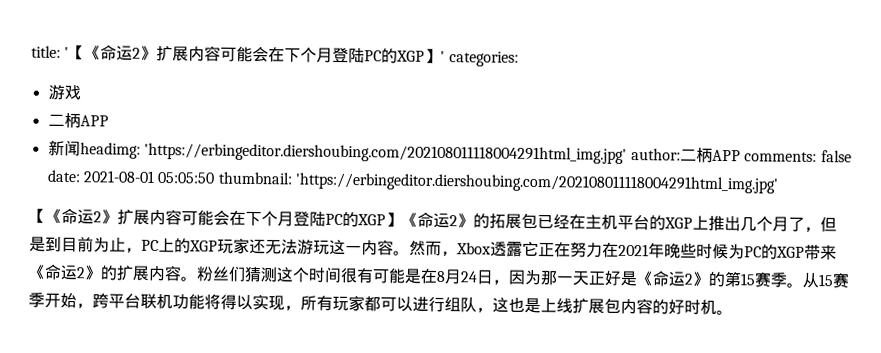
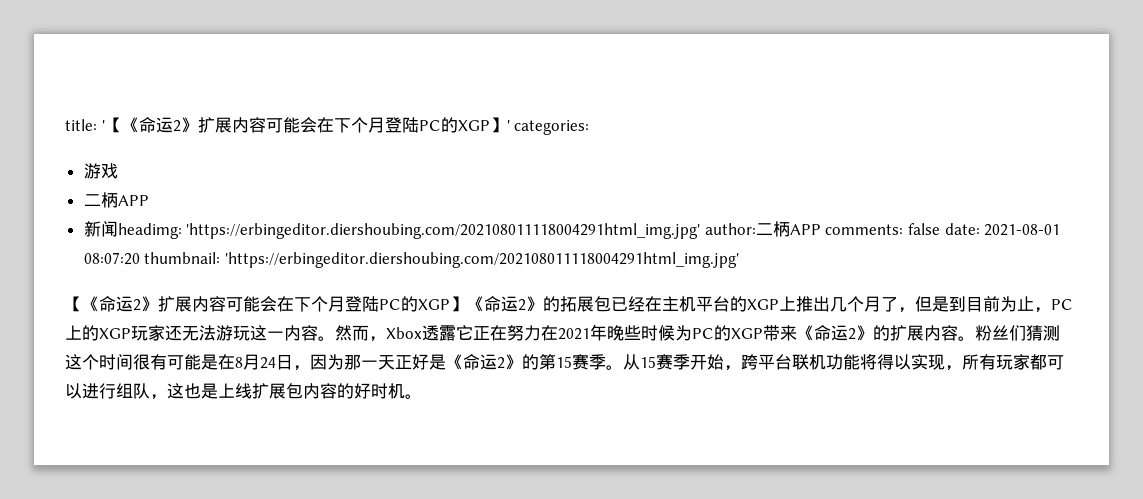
[157,171,216,184] 05:05:50 -> [83,252,140,265] 08:07:20

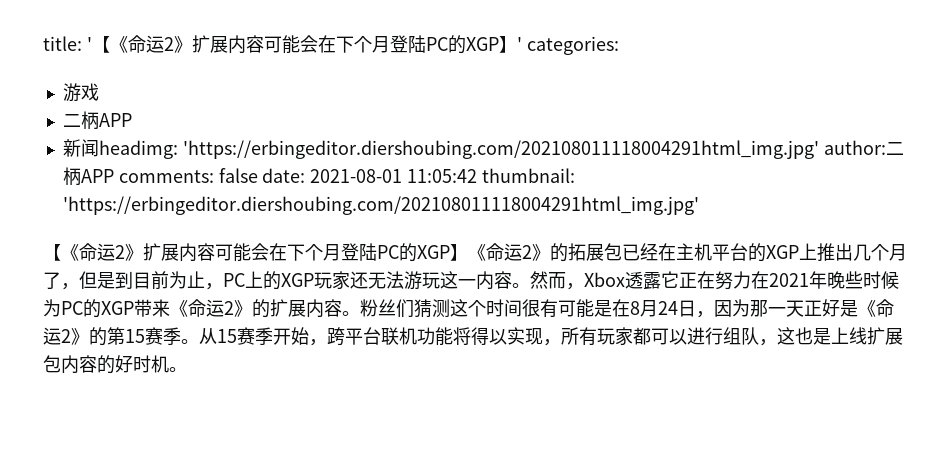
[83,252,140,265] 08:07:20 -> [407,169,478,183] 11:05:42

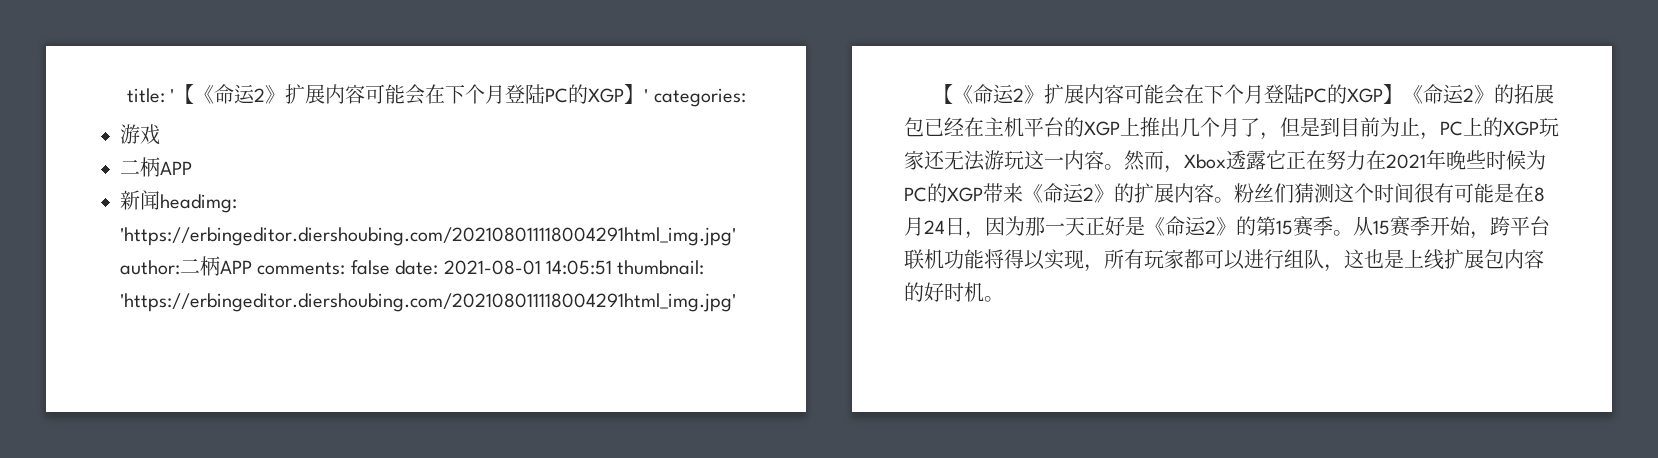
[407,169,478,183] 11:05:42 -> [546,260,612,275] 14:05:51

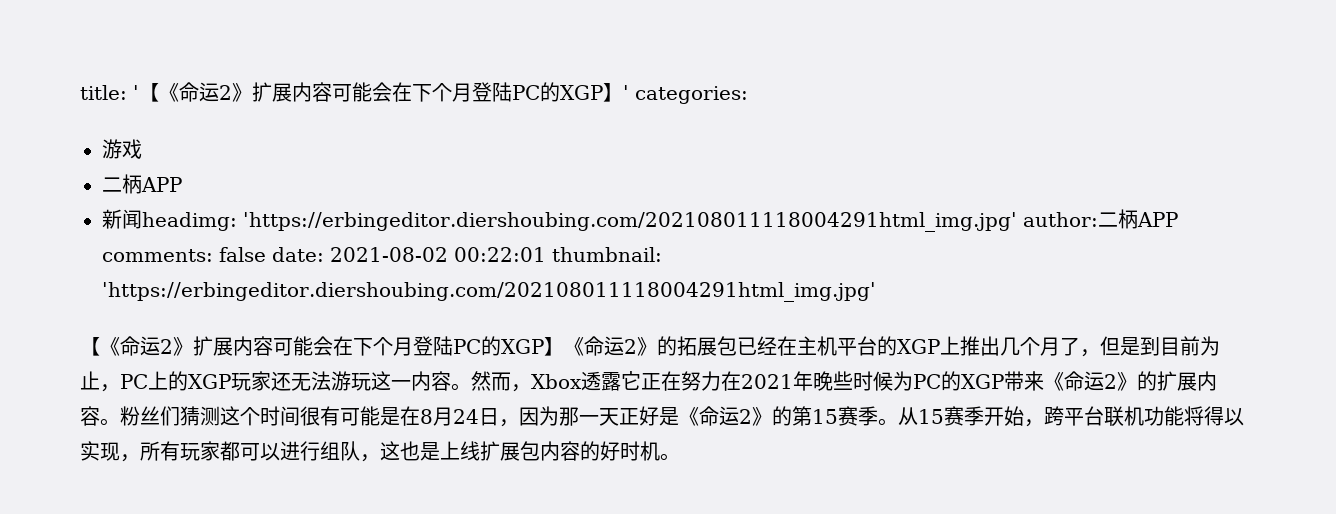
[443,260,612,275] 2021-08-01 14:05:51 -> [330,247,546,262] 2021-08-02 00:22:01

